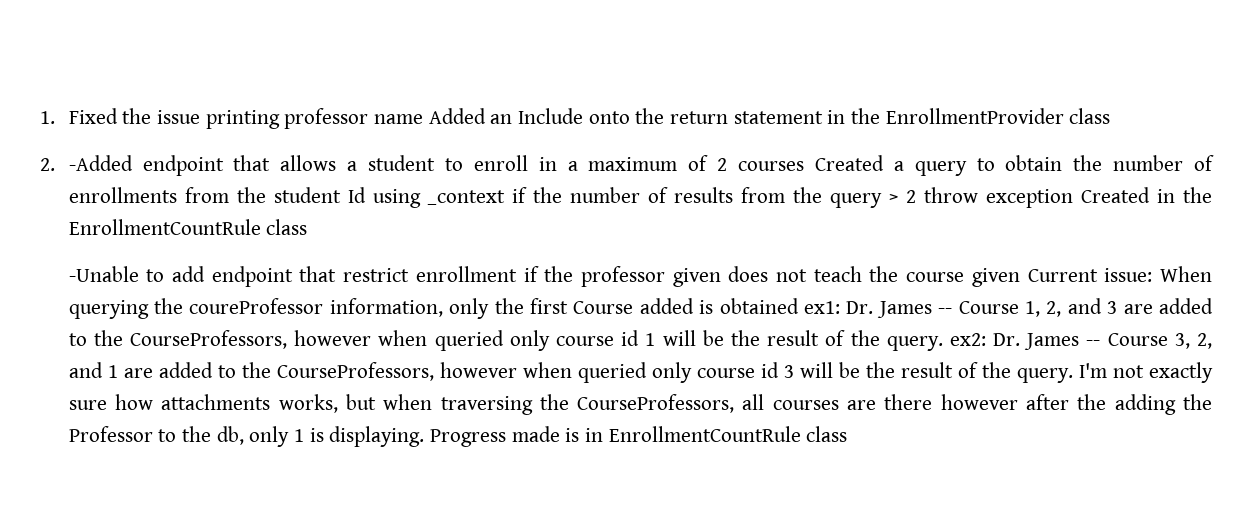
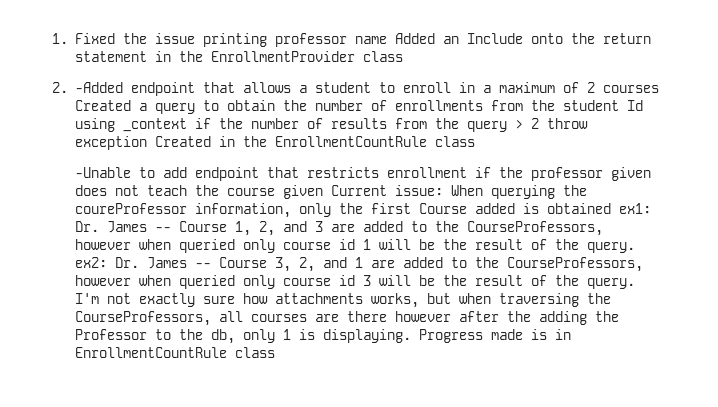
[343,268,410,282] restrict -> [306,167,379,178] restricts

